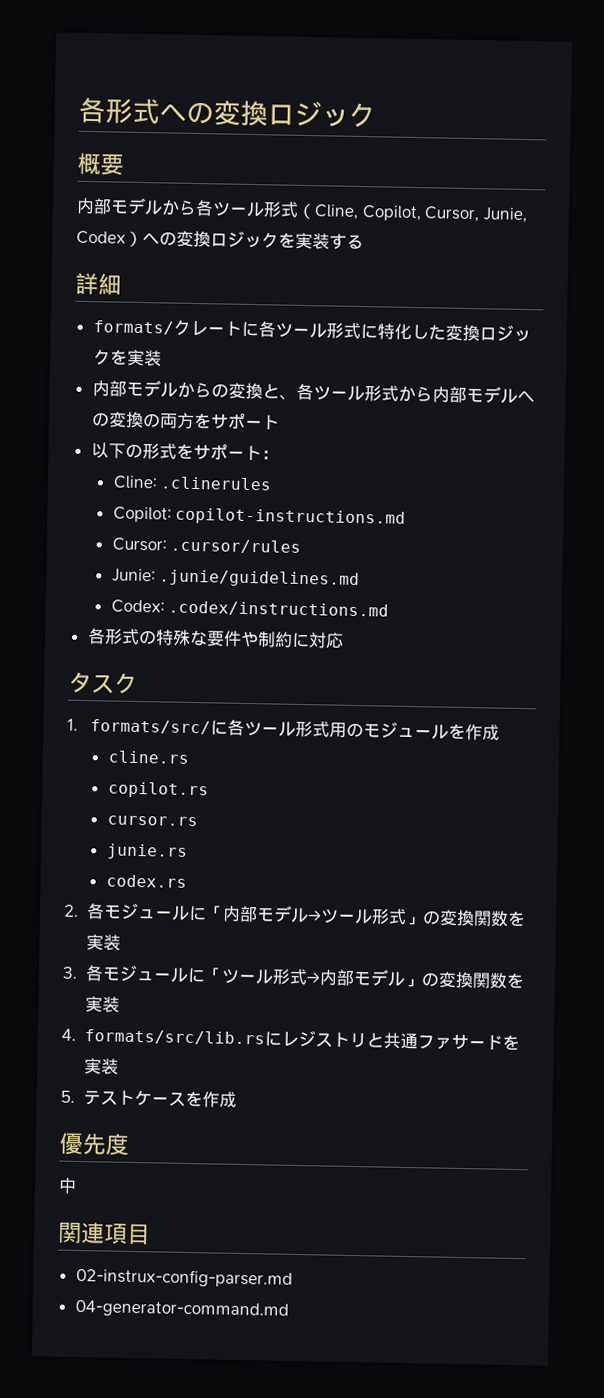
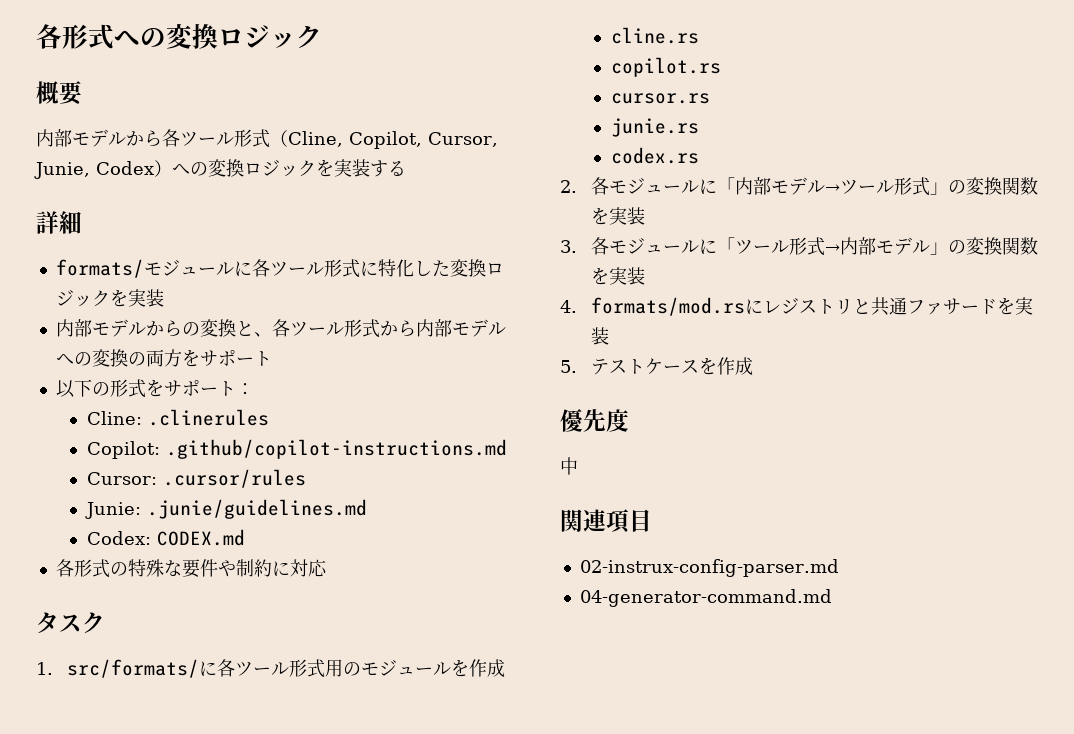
[172,319,242,337] クレート -> [143,260,234,276] モジュール
[175,507,407,527] copilot-instructions.md -> [165,439,507,459] .github/copilot-instructions.md
[168,600,390,618] .codex/instructions.md -> [156,529,245,546] CODEX.md
[89,719,211,735] formats/src/ -> [66,659,199,678] src/formats/
[83,1029,265,1046] formats/src/lib.rs -> [590,297,745,316] formats/mod.rs

